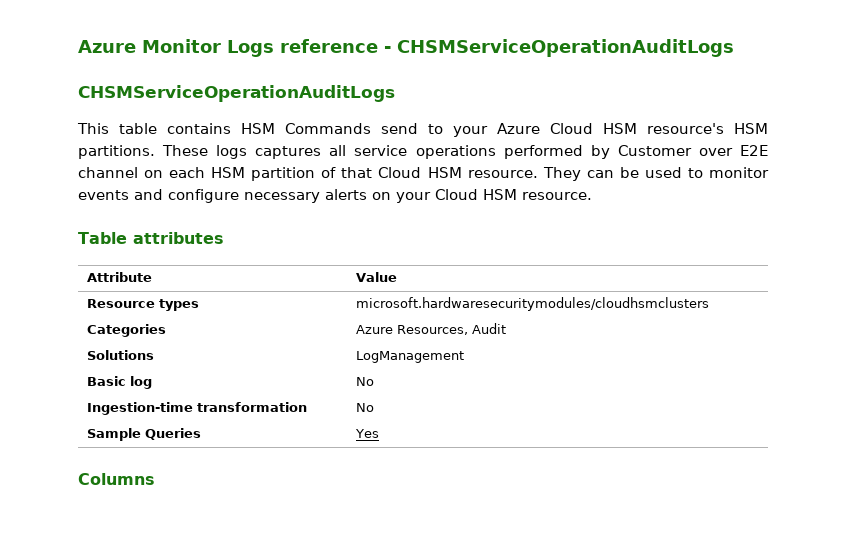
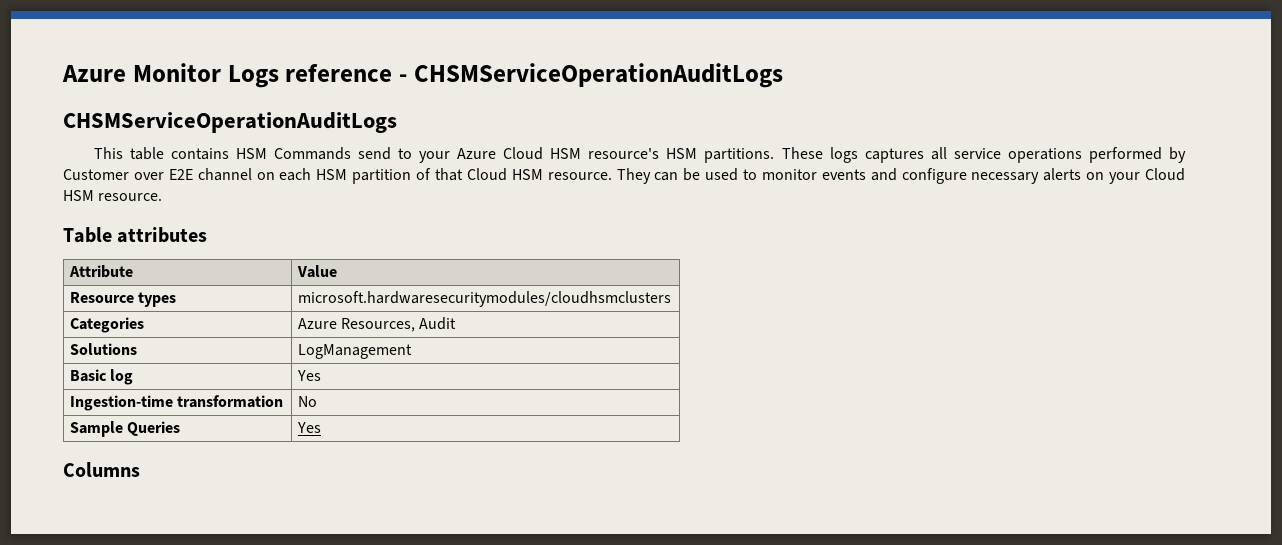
[356,377,375,386] No -> [296,370,321,381] Yes

